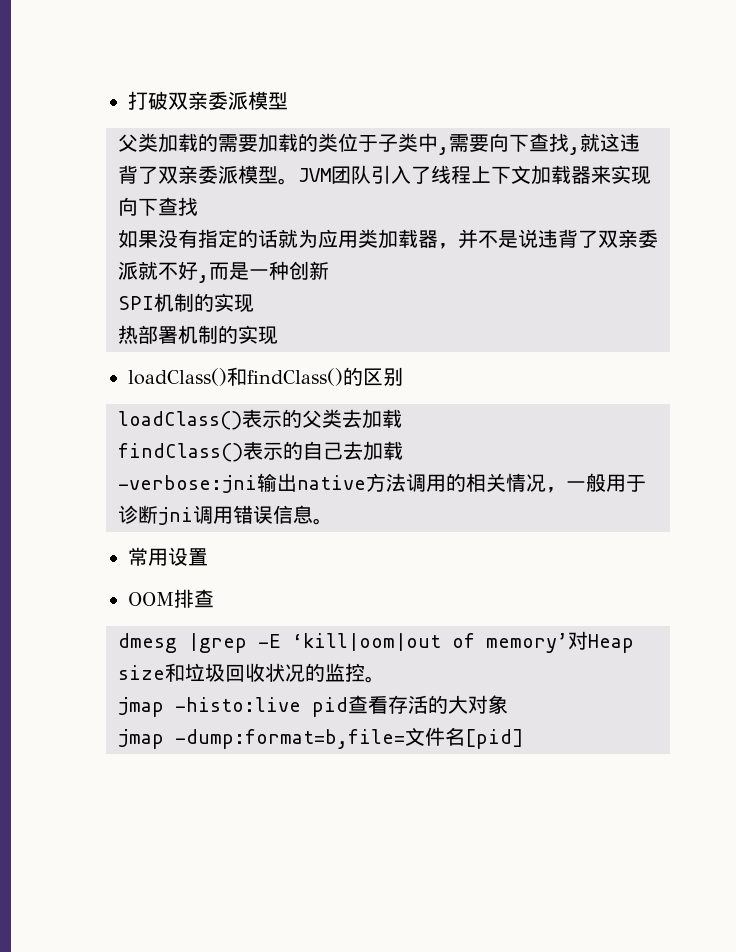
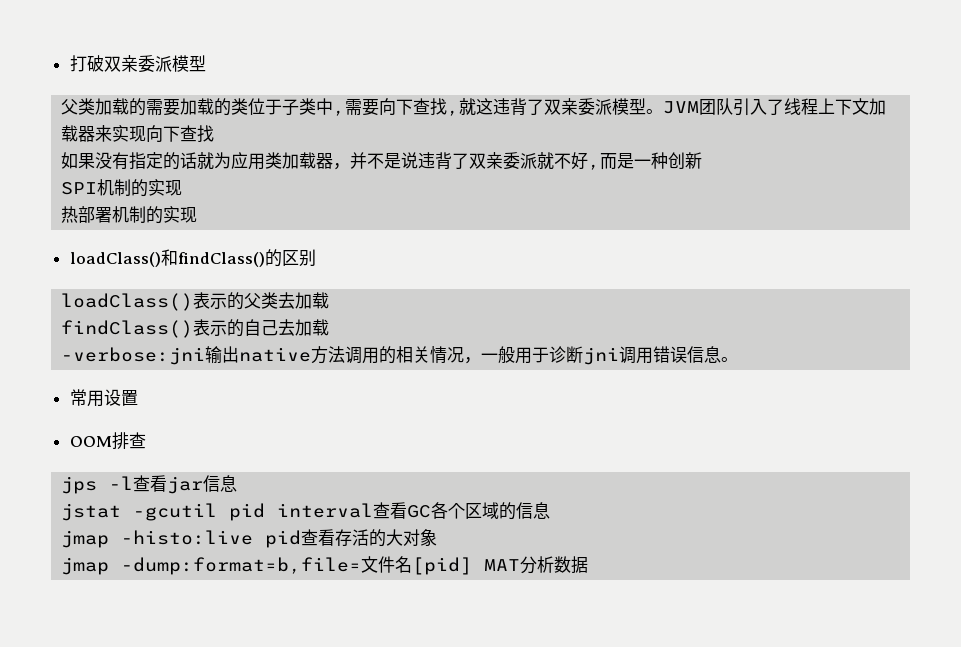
[118,631,634,653] [118,663,385,683] dmesg |grep -E ‘kill|oom|out of memory’对Heap size和垃圾回收状况的监控。 -> [61,475,238,494] [61,502,551,521] jps -l查看jar信息 // jstat -gcutil pid interval查看GC各个区域的信息
(524, 739) none -> [484,556,589,574] MAT分析数据

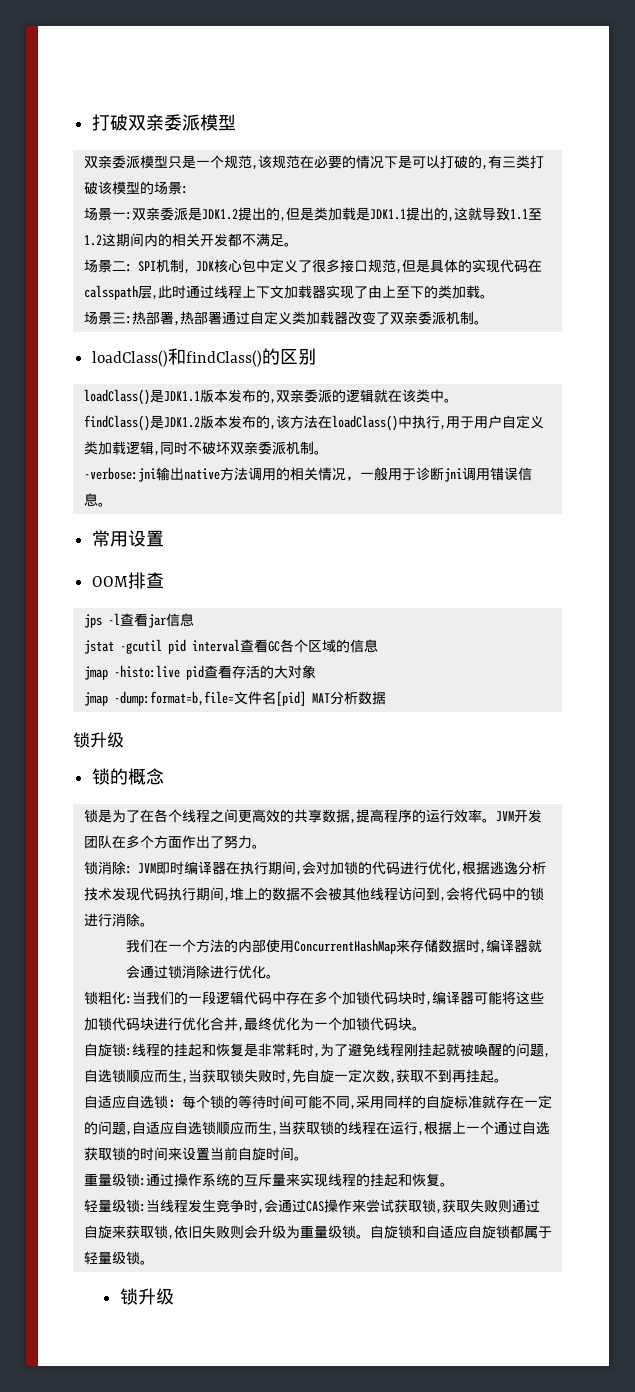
[61,98,887,116] [61,125,215,142] [61,152,703,170] [61,179,183,197] [61,206,198,224] 父类加载的需要加载的类位于子类中,需要向下查找,就这违背了双亲委派模型。JVM团队引入了线程上下文加载器来实现向下查找 // 如果没有指定的话就为应用类加载器，并不是说违背了双亲委派就不好,而是一种创新 // SPI机制的实现 // 热部署机制的实现 -> [83,155,544,170] [83,181,188,195] [83,207,542,222] [83,233,298,247] [83,259,542,274] [83,285,494,300] [83,311,488,326] 双亲委派模型只是一个规范,该规范在必要的情况下是可以打破的,有三类打破该模型的场景: // 场景一:双亲委派是JDK1.2提出的,但是类加载是JDK1.1提出的,这就导致1.1至1.2这期间内的相关开发都不满足。 // 场景二: SPI机制, JDK核心包中定义了很多接口规范,但是具体的实现代码在calsspath层,此时通过线程上下文加载器实现了由上至下的类加载。 // 场景三:热部署,热部署通过自定义类加载器改变了双亲委派机制。
[193,292,330,310] [61,319,330,338] 表示的父类去加载 // findClass()表示的自己去加载 -> [149,389,458,404] [83,415,544,431] [83,441,328,456] 是JDK1.1版本发布的,双亲委派的逻辑就在该类中。 // findClass()是JDK1.2版本发布的,该方法在loadClass()中执行,用于用户自定义类加载逻辑,同时不破坏双亲委派机制。
(589, 565) none -> [73,732,124,748] [92,768,165,785] [83,809,542,824] [83,835,266,849] [83,861,546,876] [83,887,544,902] [83,913,154,927] [125,939,542,954] [125,965,280,979] [83,991,544,1006] [83,1017,426,1032] [83,1043,550,1058] [83,1069,508,1084] [83,1095,552,1110] [83,1121,550,1136] [83,1147,308,1161] [83,1173,454,1187] [83,1199,540,1214] [83,1225,552,1240] [83,1251,154,1265] [120,1288,175,1305] // 锁升级 // 锁的概念 // 锁是为了在各个线程之间更高效的共享数据,提高程序的运行效率。JVM开发团队在多个方面作出了努力。 // 锁消除: JVM即时编译器在执行期间,会对加锁的代码进行优化,根据逃逸分析技术发现代码执行期间,堆上的数据不会被其他线程访问到,会将代码中的锁进行消除。 // 我们在一个方法的内部使用ConcurrentHashMap来存储数据时,编译器就会通过锁消除进行优化。 // 锁粗化:当我们的一段逻辑代码中存在多个加锁代码块时,编译器可能将这些加锁代码块进行优化合并,最终优化为一个加锁代码块。 // 自旋锁:线程的挂起和恢复是非常耗时,为了避免线程刚挂起就被唤醒的问题,自选锁顺应而生,当获取锁失败时,先自旋一定次数,获取不到再挂起。 // 自适应自选锁：每个锁的等待时间可能不同,采用同样的自旋标准就存在一定的问题,自适应自选锁顺应而生,当获取锁的线程在运行,根据上一个通过自选获取锁的时间来设置当前自旋时间。 // 重量级锁:通过操作系统的互斥量来实现线程的挂起和恢复。 // 轻量级锁:当线程发生竞争时,会通过CAS操作来尝试获取锁,获取失败则通过自旋来获取锁,依旧失败则会升级为重量级锁。自旋锁和自适应自旋锁都属于轻量级锁。 // 锁升级

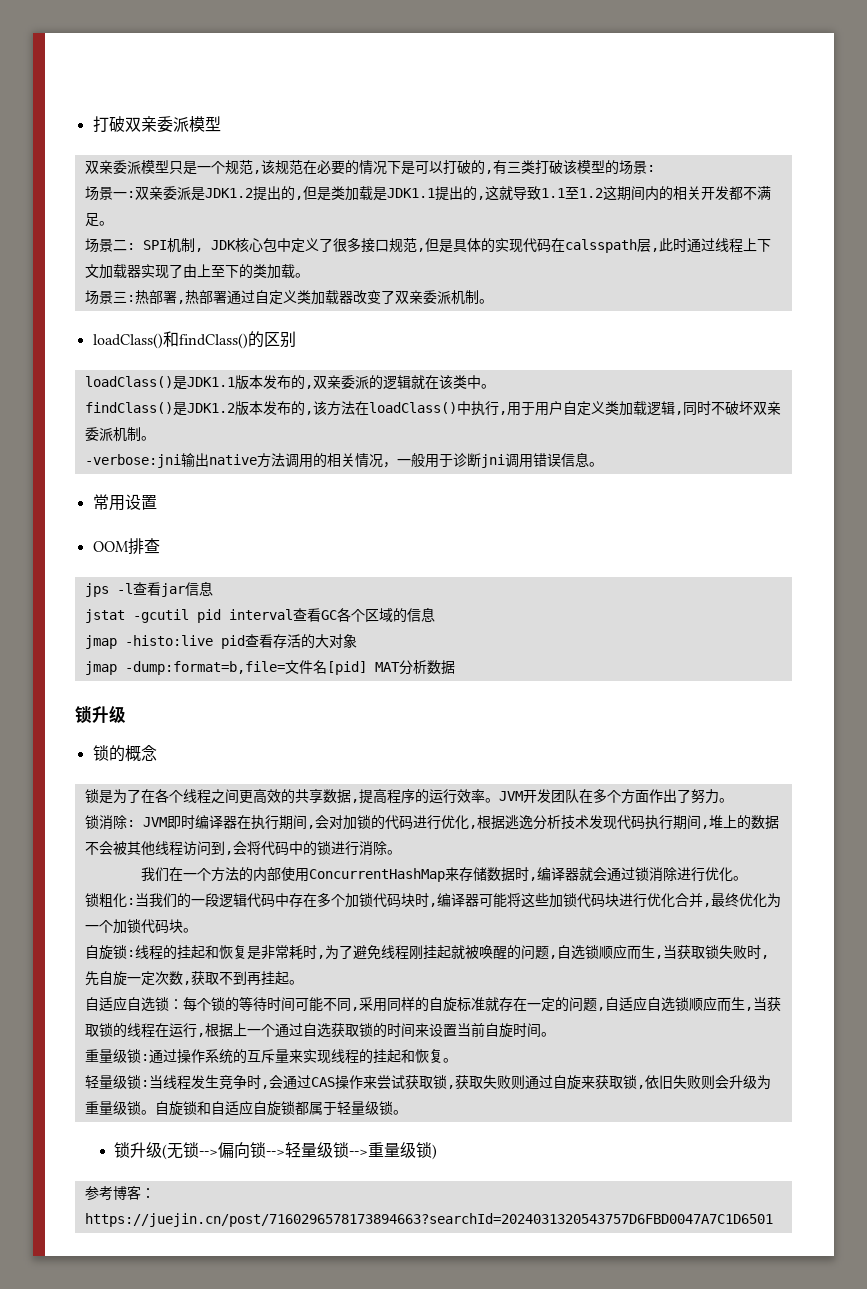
(175, 1296) none -> [162,1142,438,1160] [84,1185,155,1200] [84,1213,773,1227] (无锁-->偏向锁-->轻量级锁-->重量级锁) // 参考博客：https://juejin.cn/post/7160296578173894663?searchId=2024031320543757D6FBD0047A7C1D6501

